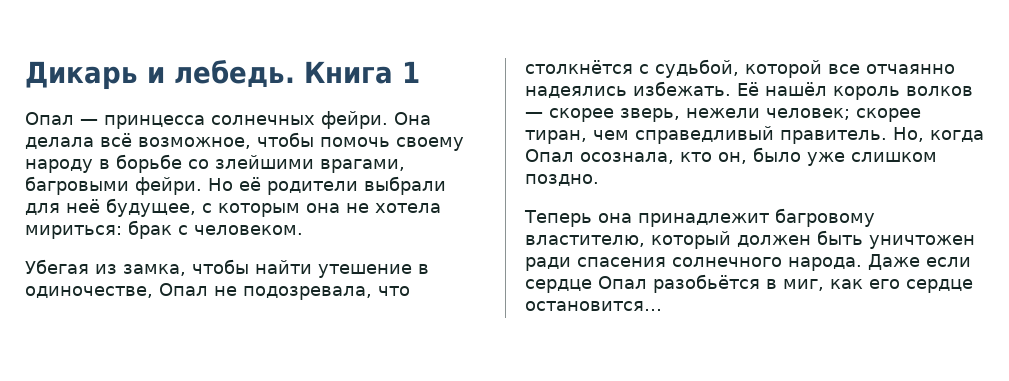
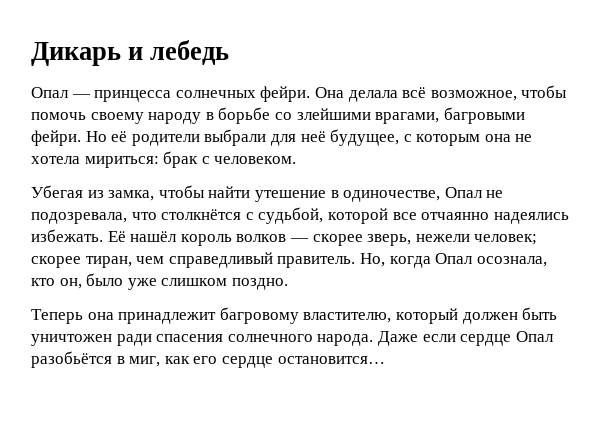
[174,60,420,87] лебедь. Книга 1 -> [150,40,230,65] лебедь

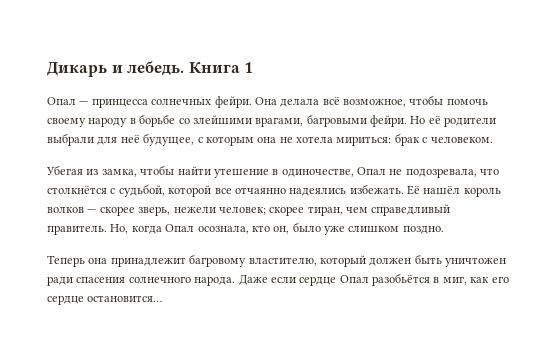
[150,40,230,65] лебедь -> [127,61,254,76] лебедь. Книга 1

